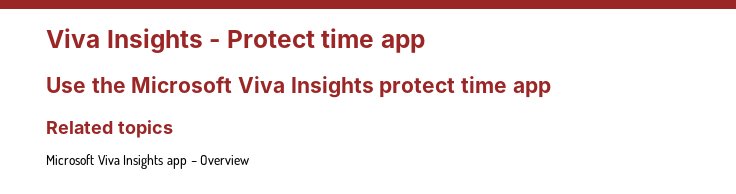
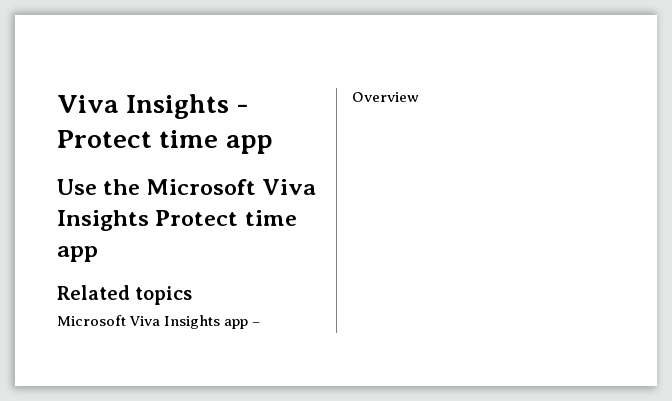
[379,78,456,98] protect -> [155,210,239,226] Protect

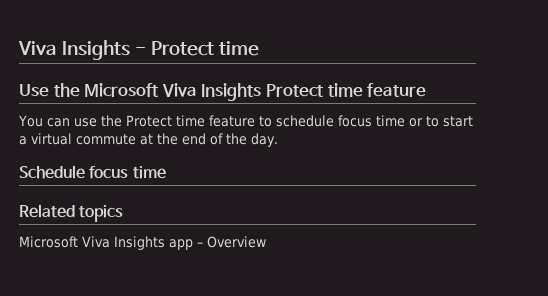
[225,135,273,154] app -> (259, 48) none
[57,246,98,262] app -> [367,83,427,97] [18,115,473,127] [19,133,278,147] [19,165,166,179] feature // You can use the Protect time feature to schedule focus time or to start a virtual commute at the end of the day. // Schedule focus time

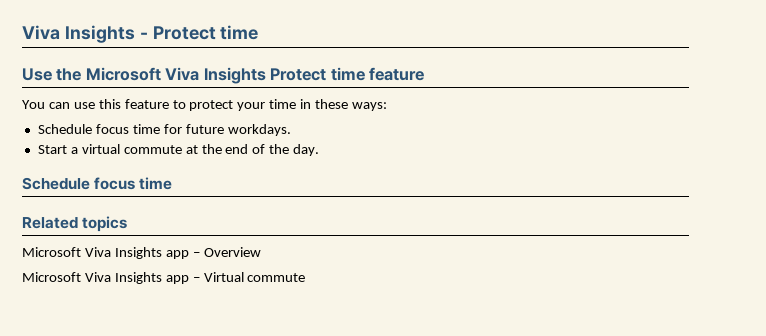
[100,115,473,127] the Protect time feature to schedule focus time or to start -> [98,99,388,111] [37,124,291,136] [37,145,67,154] this feature to protect your time in these ways: // Schedule focus time for future workdays. // Start
(266, 242) none -> [22,272,306,284] // Microsoft Viva Insights app – Virtual commute

